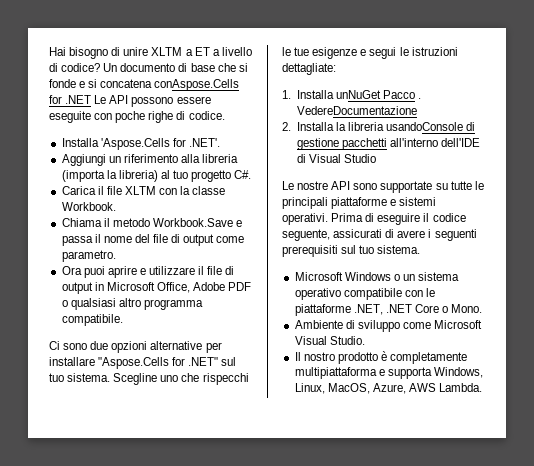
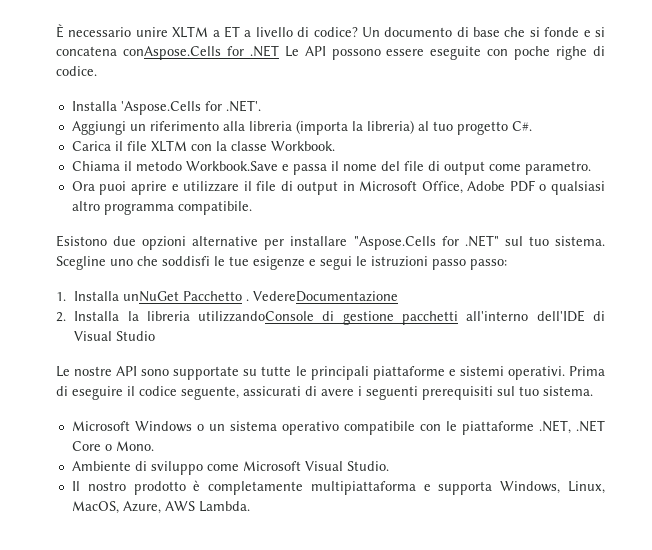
[49,47,121,59] Hai bisogno di -> [56,24,132,38] È necessario
[49,341,88,350] Ci sono -> [56,235,107,247] Esistono
[202,373,249,385] rispecchi -> [162,256,210,266] soddisfi
[282,63,336,75] dettagliate: -> [432,259,507,270] passo passo:
[383,90,416,99] Pacco -> [183,291,243,301] Pacchetto
[386,122,464,131] usandoConsole -> [198,311,315,322] utilizzandoConsole

